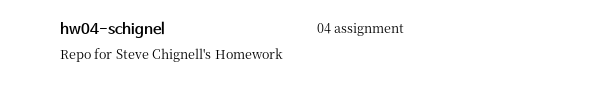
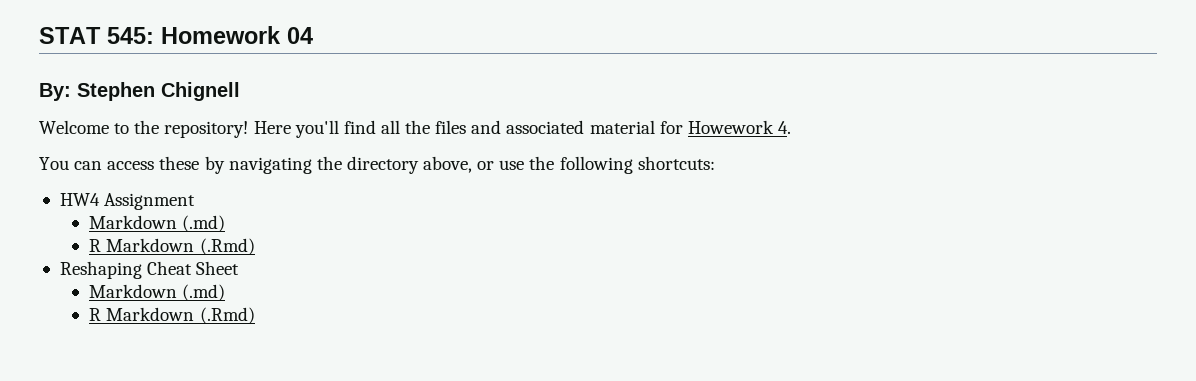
[60,21,165,38] [60,48,283,62] [317,23,405,36] hw04-schignel // Repo for Steve Chignell's Homework 04 assignment -> [39,26,313,44] [39,82,240,101] [39,120,791,138] [39,156,715,174] [59,193,196,210] [89,215,226,232] [89,238,255,255] [59,261,240,279] [89,284,226,301] [89,307,255,324] STAT 545: Homework 04 // By: Stephen Chignell // Welcome to the repository! Here you'll find all the files and associated material for Howework 4. // You can access these by navigating the directory above, or use the following shortcuts: // HW4 Assignment // Markdown (.md) // R Markdown (.Rmd) // Reshaping Cheat Sheet // Markdown (.md) // R Markdown (.Rmd)

